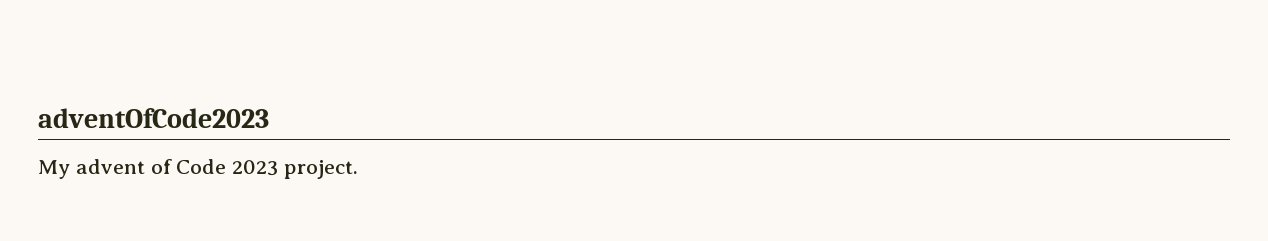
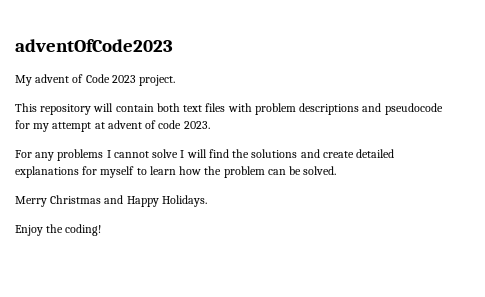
(359, 169) none -> [15,103,443,115] [15,120,210,132] [15,149,395,161] [15,166,337,178] [15,195,207,207] [15,224,102,236] // This repository will contain both text files with problem descriptions and pseudocode for my attempt at advent of code 2023. // For any problems I cannot solve I will find the solutions and create detailed explanations for myself to learn how the problem can be solved. // Merry Christmas and Happy Holidays. // Enjoy the coding!

